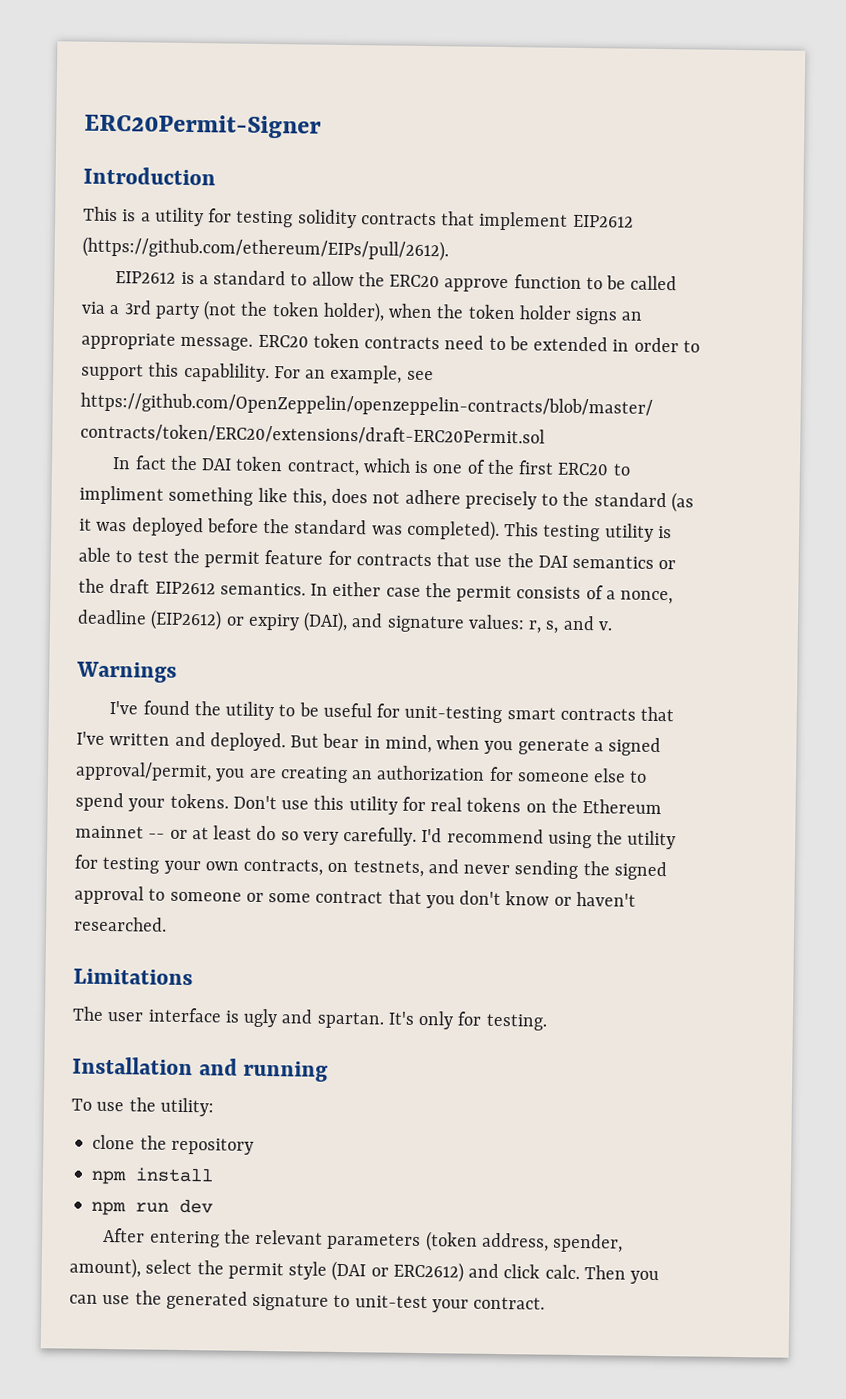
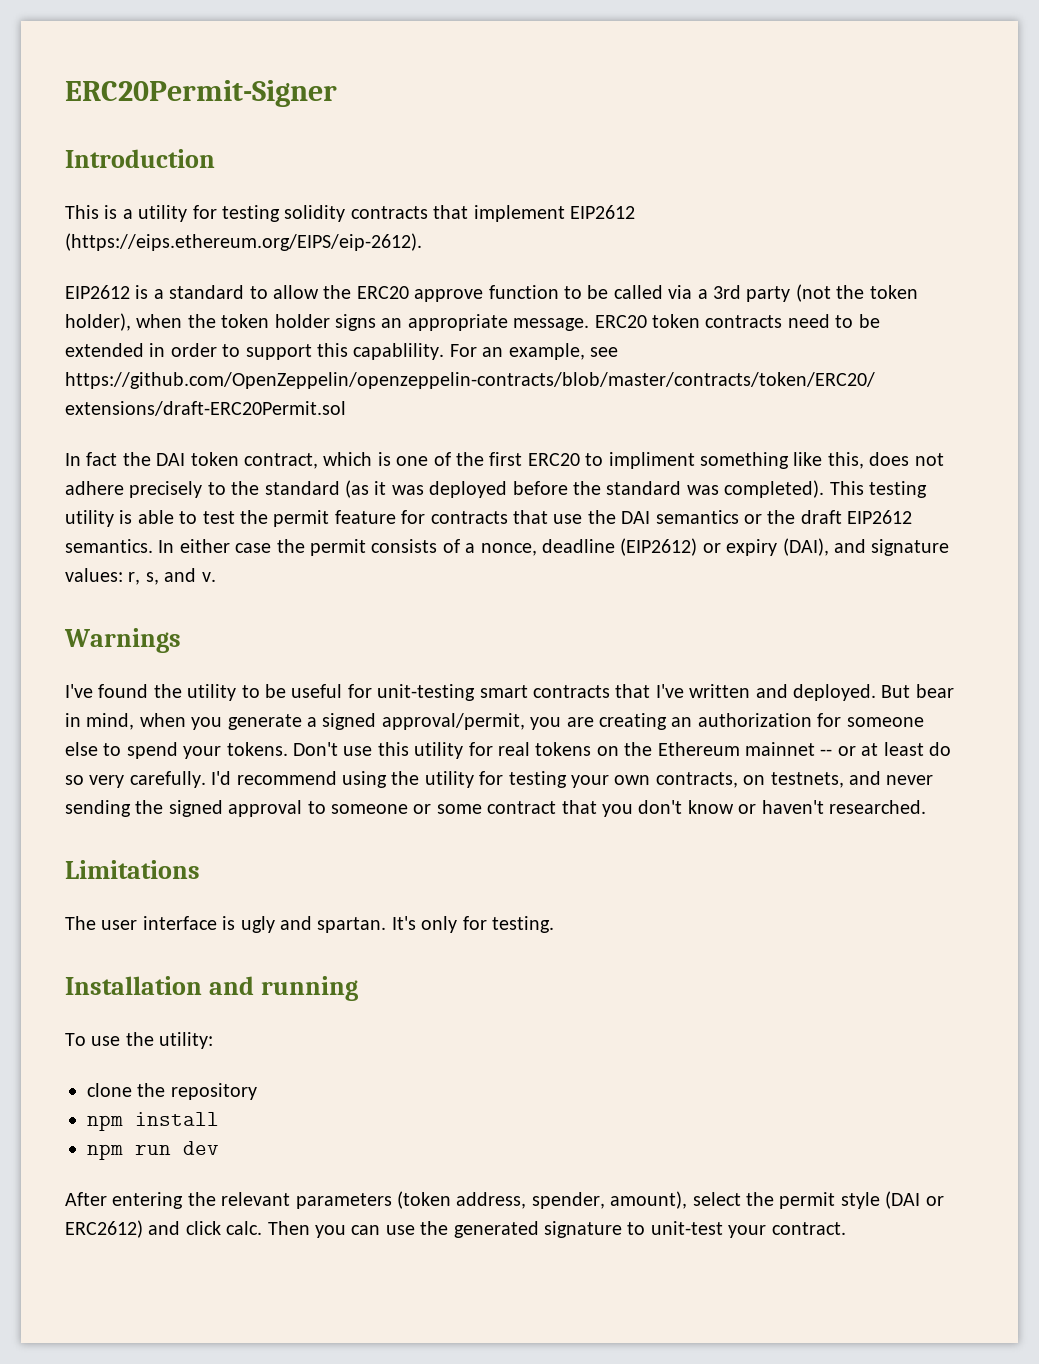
[82,236,449,262] (https://github.com/ethereum/EIPs/pull/2612). -> [65,233,422,251] (https://eips.ethereum.org/EIPS/eip-2612).

